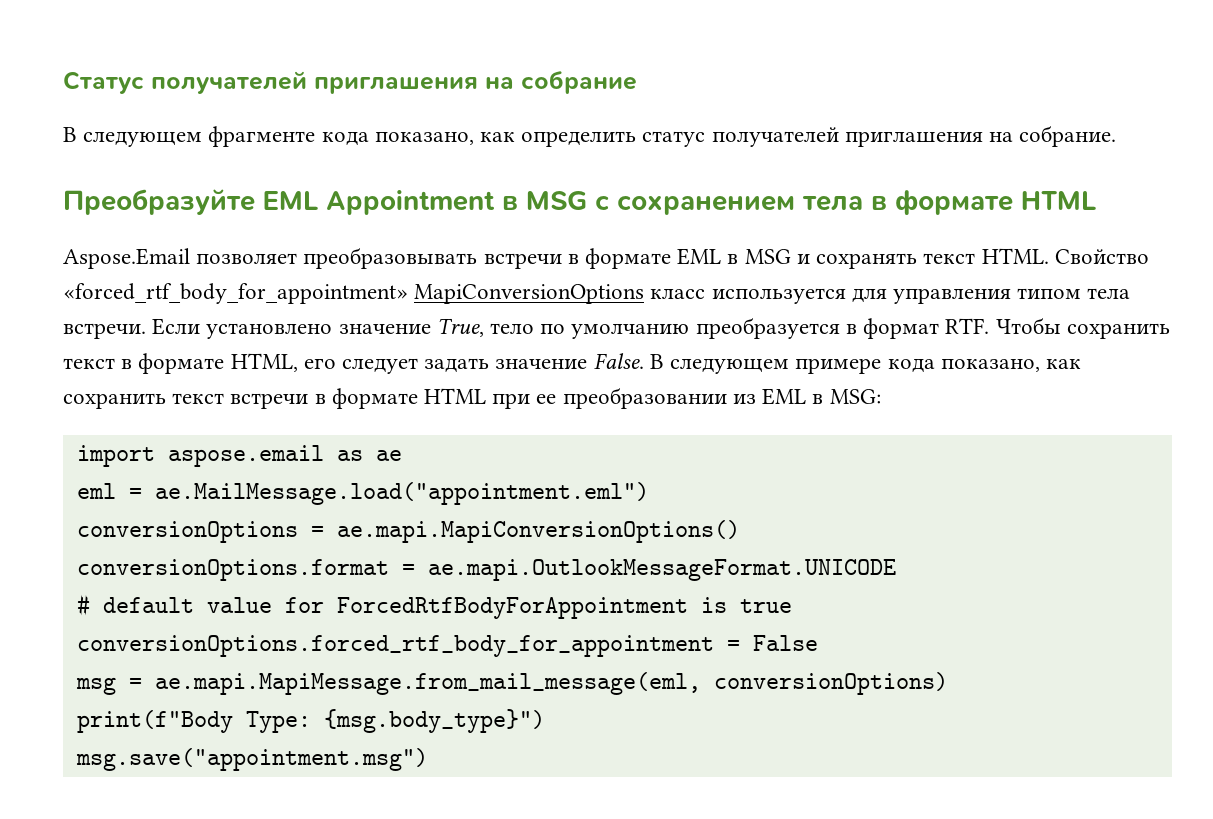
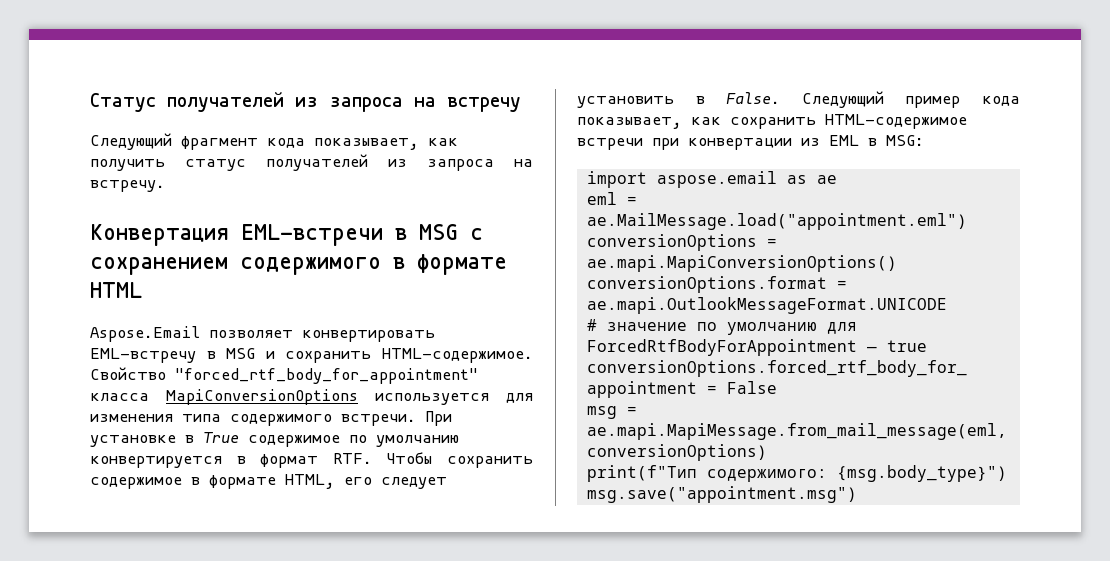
[314,71,637,94] [63,125,1117,147] [63,189,495,215] приглашения на собрание // В следующем фрагменте кода показано, как определить статус получателей приглашения на собрание. // Преобразуйте EML Appointment -> [295,97,521,112] [90,133,458,150] [90,154,533,171] [90,180,165,192] [90,224,383,246] из запроса на встречу // Следующий фрагмент кода показывает, как получить статус получателей из запроса на встречу. // Конвертация EML-встречи
[802,195,863,211] тела -> [240,257,381,275] содержимого
[303,247,1149,269] [63,283,1131,304] [63,317,840,339] преобразовывать встречи в формате EML в MSG и сохранять текст HTML. Свойство «forced_rtf_body_for_appointment» MapiConversionOptions класс используется для управления типом тела встречи. Если установлено значение True, тело по умолчанию преобразуется -> [302,330,435,342] [90,348,533,363] [90,367,478,384] [90,389,533,405] [90,411,452,426] [90,432,459,447] [90,456,222,468] конвертировать EML-встречу в MSG и сохранить HTML-содержимое. Свойство "forced_rtf_body_for_appointment" класса MapiConversionOptions используется для изменения типа содержимого встречи. При установке в True содержимое по умолчанию конвертируется
[63,358,115,369] текст -> [90,477,182,489] содержимое
[424,353,1081,374] [63,387,727,409] задать значение False. В следующем примере кода показано, как сохранить текст встречи в формате HTML при ее преобразовании -> [577,91,1020,108] [577,114,967,129] [577,138,792,150] установить в False. Следующий пример кода показывает, как сохранить HTML-содержимое встречи при конвертации
[102,597,727,619] default value for ForcedRtfBodyForAppointment is -> [606,322,857,335] [586,339,877,356] значение по умолчанию для ForcedRtfBodyForAppointment —
[76,710,311,733] print(f"Body Type: -> [586,465,827,482] print(f"Тип содержимого:

